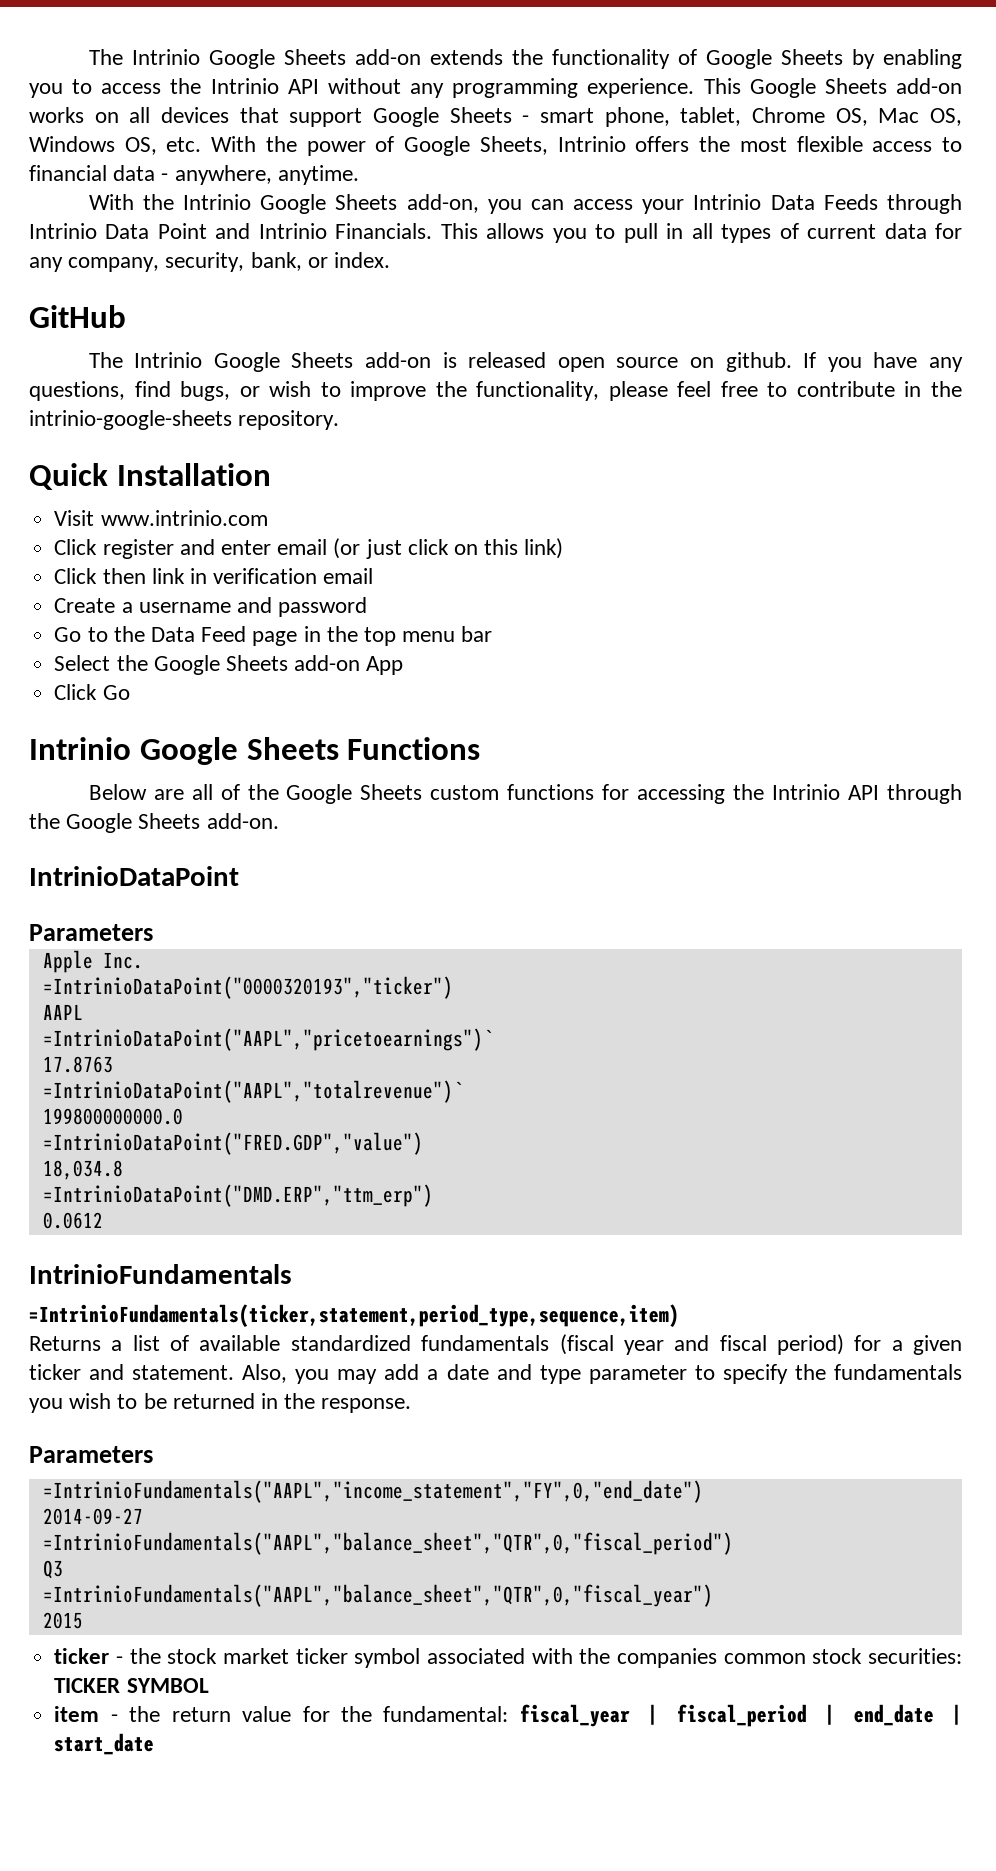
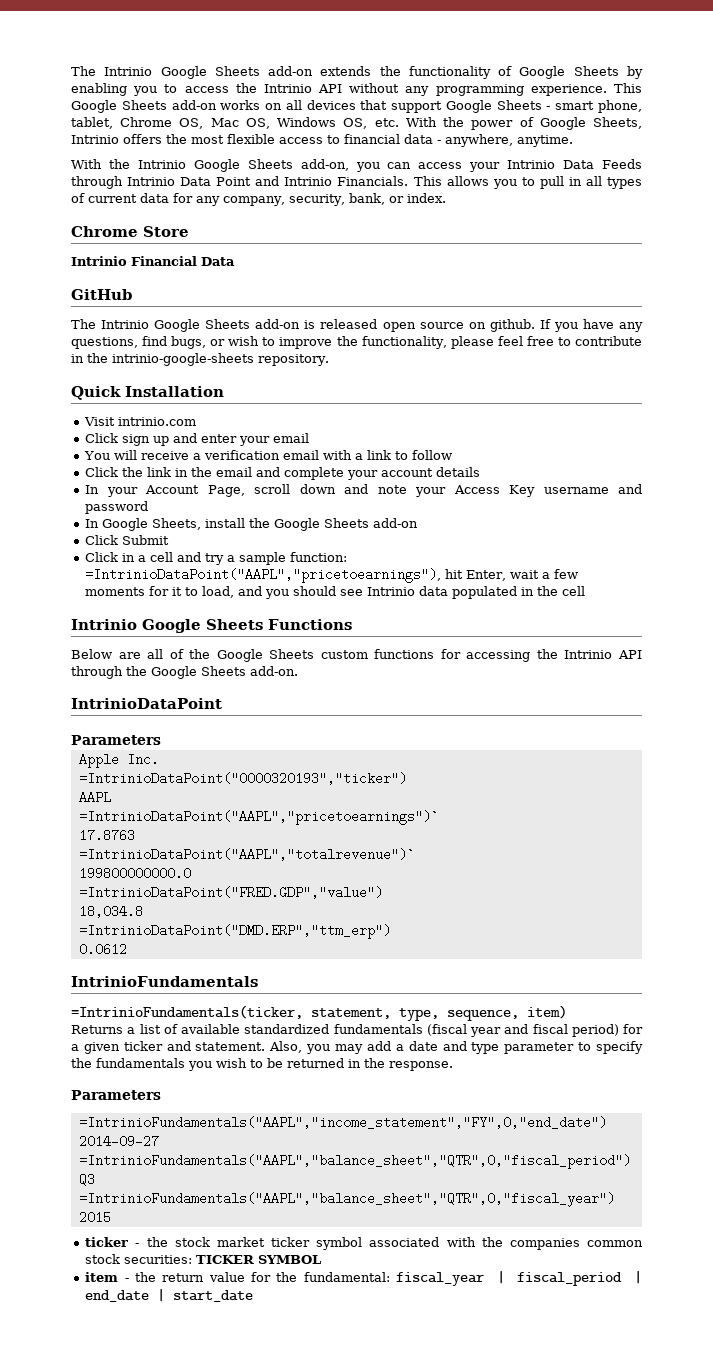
(391, 260) none -> [71,226,189,237] [71,256,235,266] // Chrome Store // Intrinio Financial Data
[100,510,268,526] [54,539,174,559] www.intrinio.com // Click register -> [118,417,197,426] [85,433,170,446] intrinio.com // Click sign up
[277,538,564,559] [54,568,146,584] email (or just click on this link) // Click then -> [239,433,310,446] [84,450,453,460] [85,467,144,477] your email // You will receive a verification email with a link to follow // Click the
[213,568,374,584] [54,597,368,617] [54,626,493,646] [54,655,111,671] verification email // Create a username and password // Go to the Data Feed page in the top menu bar // Select -> [191,467,481,480] [85,484,643,497] [85,501,149,514] [85,518,246,531] the email and complete your account details // In your Account Page, scroll down and note your Access Key username and password // In Google Sheets, install
[366,656,404,675] [54,684,130,700] App // Click Go -> [85,535,170,545] [85,552,348,565] [85,568,579,583] [85,586,586,599] // Click Submit // Click in a cell and try a sample function: =IntrinioDataPoint("AAPL","pricetoearnings"), hit Enter, wait a few moments for it to load, and you should see Intrinio data populated in the cell
[29,1304,679,1327] =IntrinioFundamentals(ticker,statement,period_type,sequence,item) -> [71,1005,567,1021] =IntrinioFundamentals(ticker, statement, type, sequence, item)

